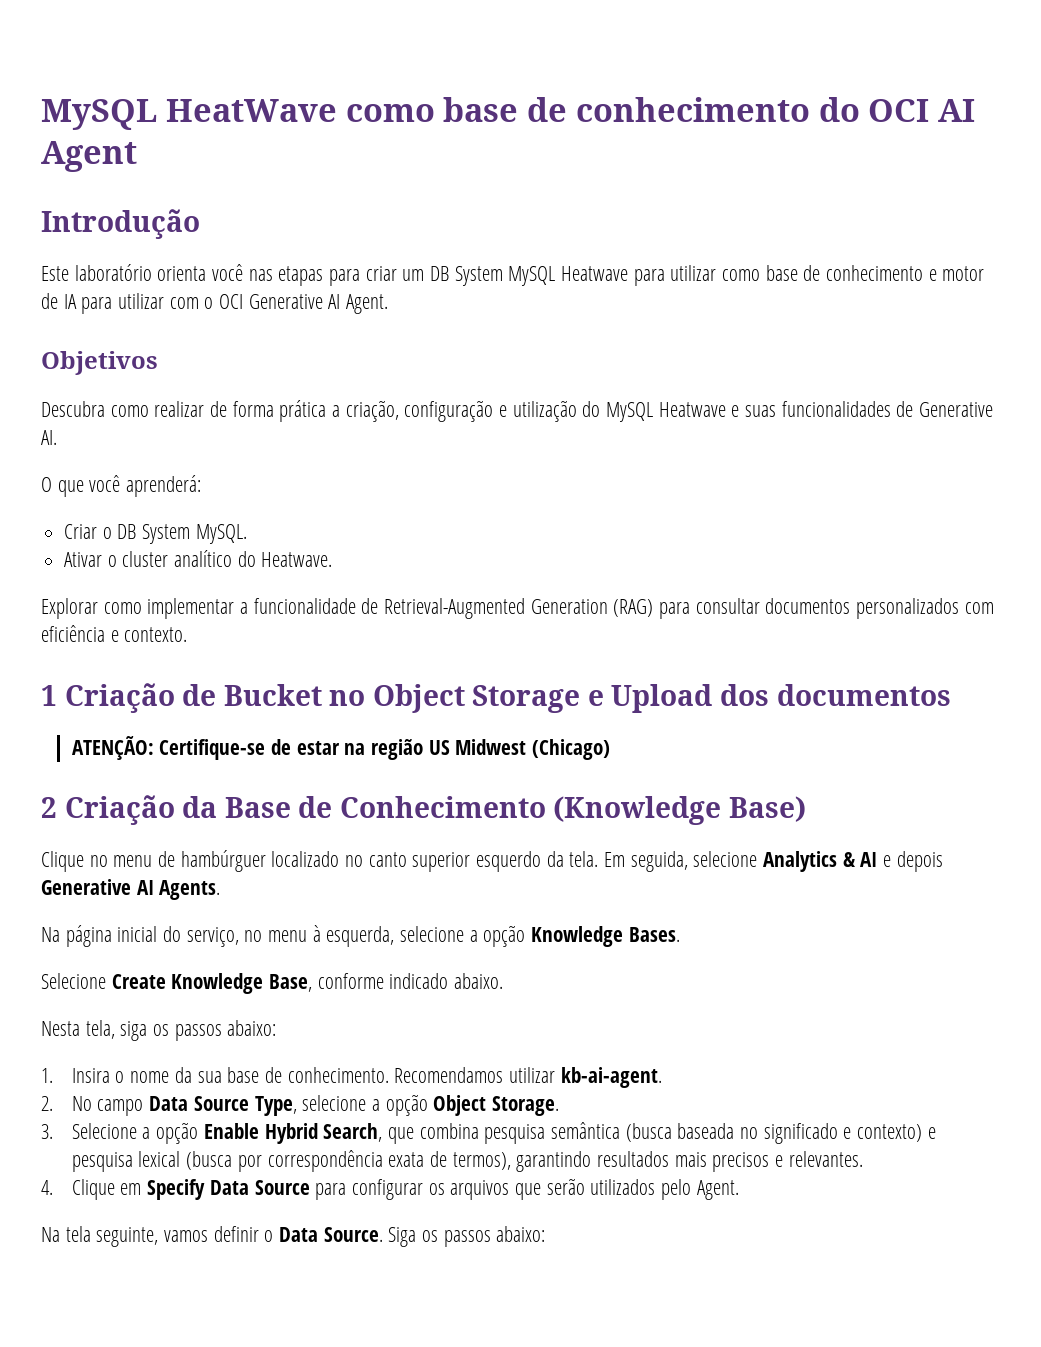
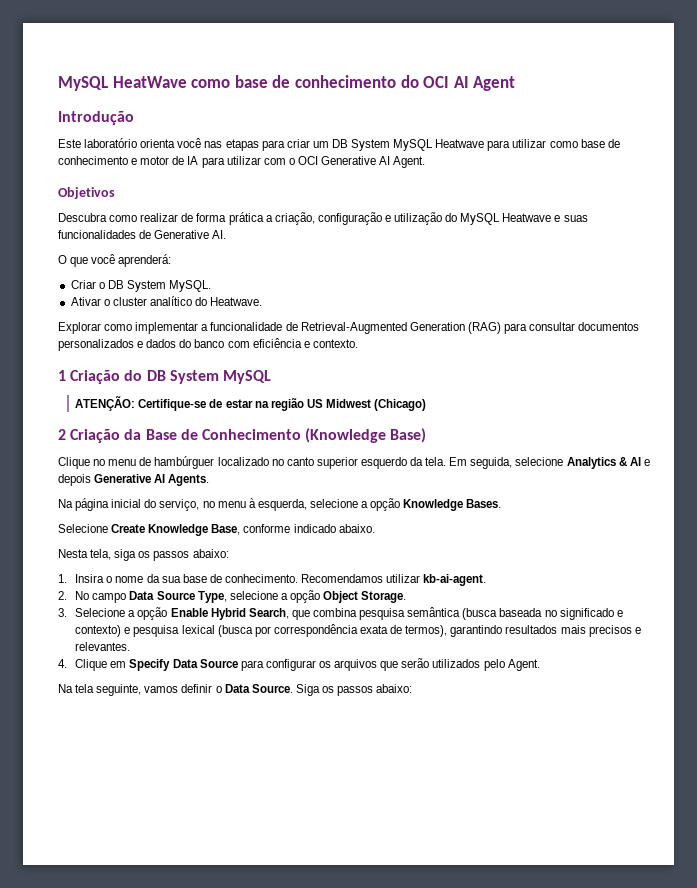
(960, 608) none -> [137,339,225,348] e dados do banco
[182,684,951,713] de Bucket no Object Storage e Upload dos documentos -> [124,370,271,384] do DB System MySQL

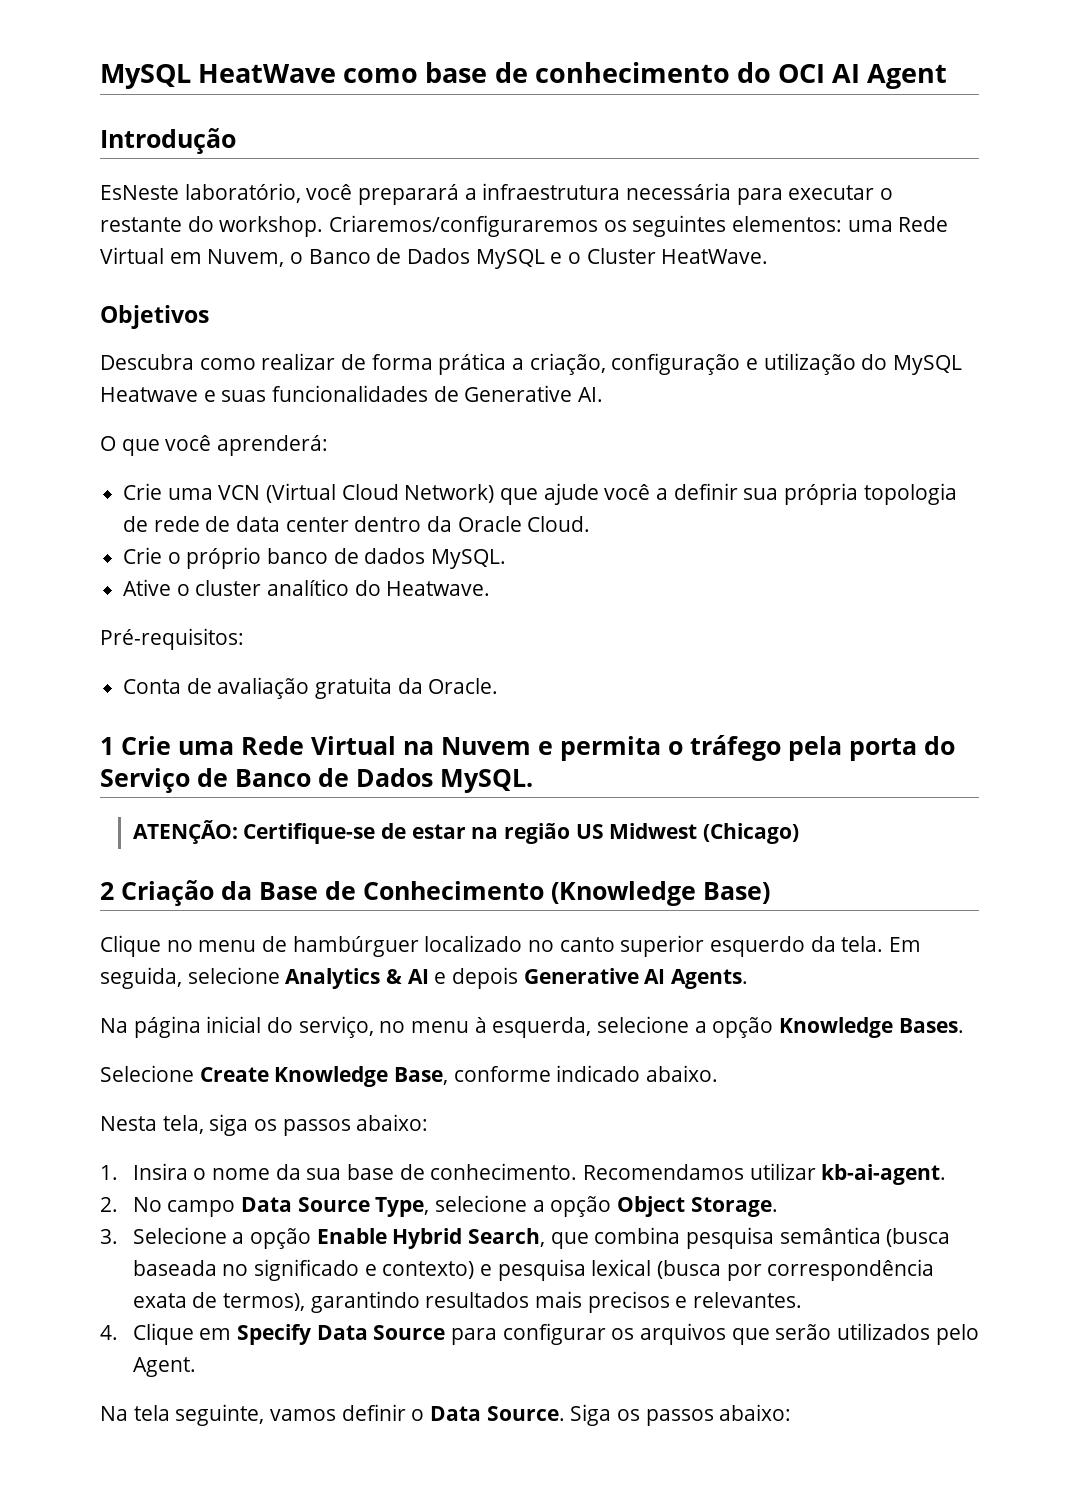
[58,138,620,151] [58,156,426,168] Este laboratório orienta você nas etapas para criar um DB System MySQL Heatwave para utilizar como base de conhecimento e motor de IA para utilizar com o OCI Generative AI Agent. -> [100,183,894,205] [100,215,949,237] [100,247,769,269] EsNeste laboratório, você preparará a infraestrutura necessária para executar o restante do workshop. Criaremos/configuraremos os seguintes elementos: uma Rede Virtual em Nuvem, o Banco de Dados MySQL e o Cluster HeatWave.
[70,280,212,292] [70,297,101,306] Criar o DB System MySQL. // Ativar -> [123,483,957,505] [123,516,591,532] [123,547,507,569] [123,579,172,596] Crie uma VCN (Virtual Cloud Network) que ajude você a definir sua própria topologia de rede de data center dentro da Oracle Cloud. // Crie o próprio banco de dados MySQL. // Ative
[58,322,640,334] [58,338,358,351] [58,370,271,384] Explorar como implementar a funcionalidade de Retrieval-Augmented Generation (RAG) para consultar documentos personalizados e dados do banco com eficiência e contexto. // 1 Criação do DB System MySQL -> [100,628,244,650] [123,677,499,699] [100,735,955,761] [100,768,533,793] Pré-requisitos: // Conta de avaliação gratuita da Oracle. // 1 Crie uma Rede Virtual na Nuvem e permita o tráfego pela porta do Serviço de Banco de Dados MySQL.

